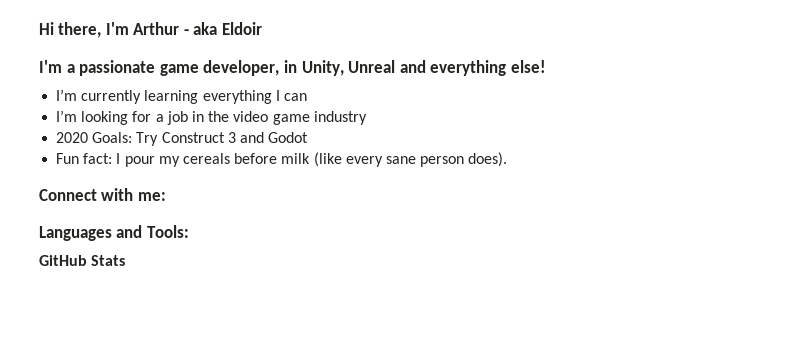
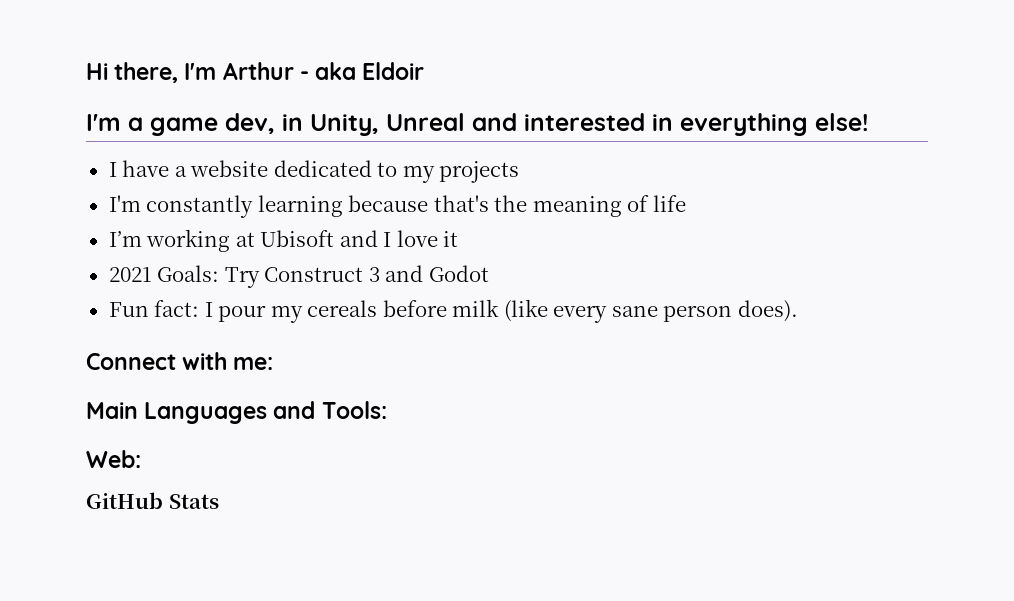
[79,60,280,76] passionate game developer, -> [150,113,275,136] game dev,
(426, 66) none -> [524,113,673,131] interested in
[56,89,307,104] [56,110,367,125] [56,132,89,143] I’m currently learning everything I can // I’m looking for a job in the video game industry // 2020 -> [108,160,520,183] [108,195,686,218] [108,229,459,252] [108,267,152,282] I have a website dedicated to my projects // I'm constantly learning because that's the meaning of life // I’m working at Ubisoft and I love it // 2021
(166, 196) none -> [86,402,138,419] Main
(189, 231) none -> [86,450,141,468] // Web:

